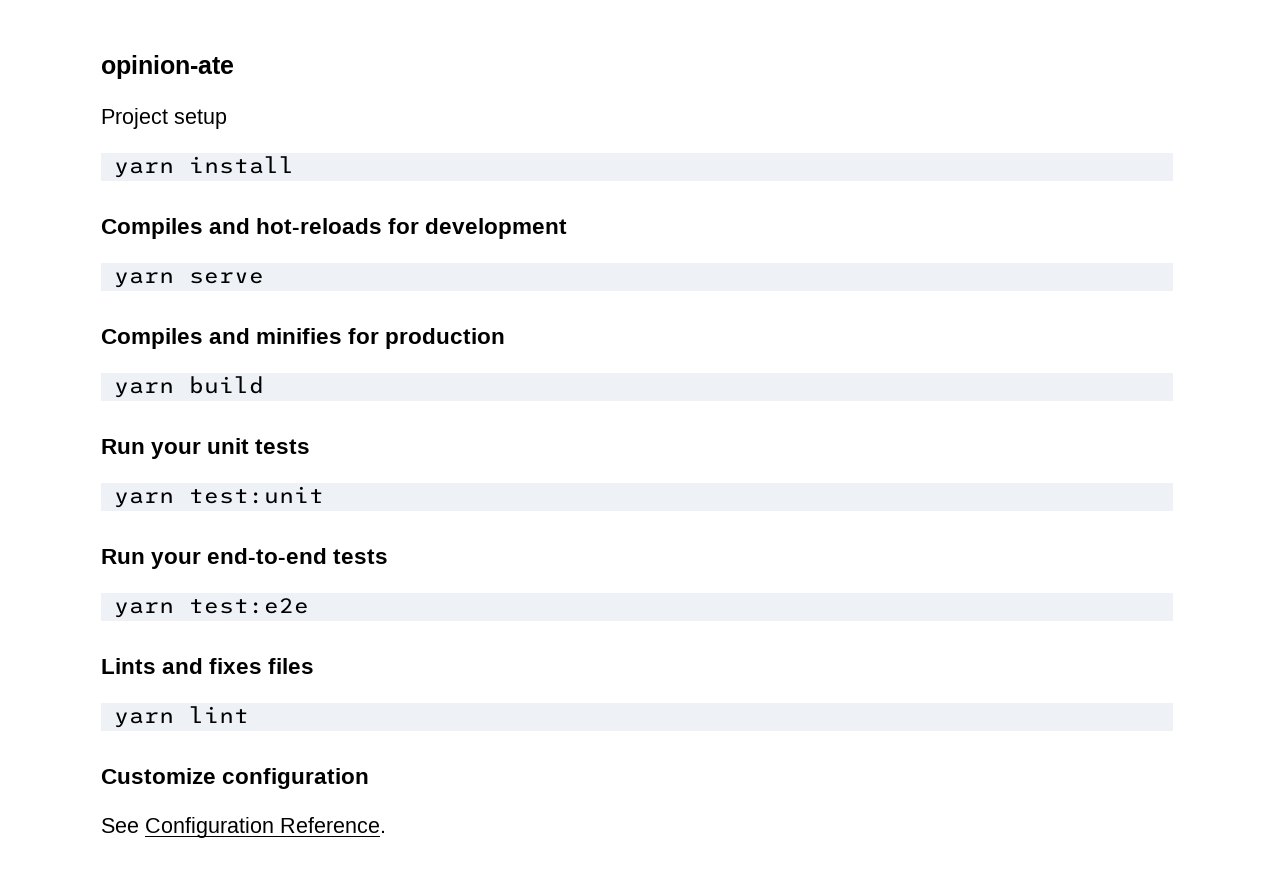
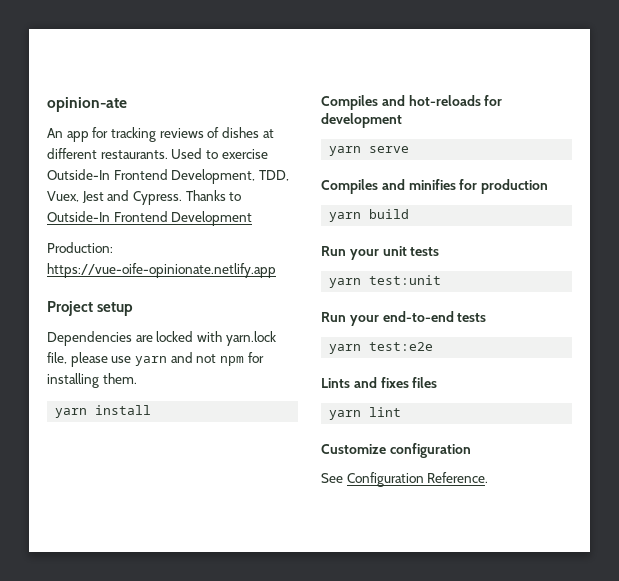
[101,108,227,129] Project setup -> [47,127,274,142] [47,148,268,159] [47,169,289,184] [47,190,242,205] [47,211,253,226] [47,242,113,253] [47,263,276,278] [47,301,134,316] [47,331,276,346] [47,352,264,367] [47,373,137,388] An app for tracking reviews of dishes at different restaurants. Used to exercise Outside-In Frontend Development, TDD, Vuex, Jest and Cypress. Thanks to Outside-In Frontend Development // Production: https://vue-oife-opinionate.netlify.app // Project setup // Dependencies are locked with yarn.lock file, please use yarn and not npm for installing them.

